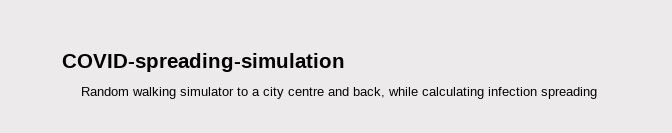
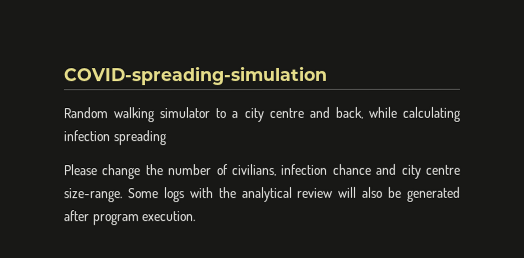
(598, 93) none -> [64,163,461,180] [64,186,461,203] [64,210,197,226] // Please change the number of civilians, infection chance and city centre size-range. Some logs with the analytical review will also be generated after program execution.

